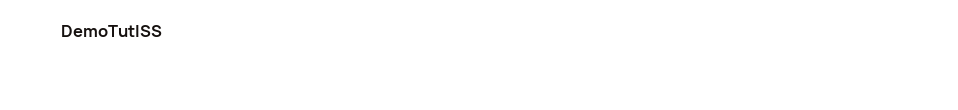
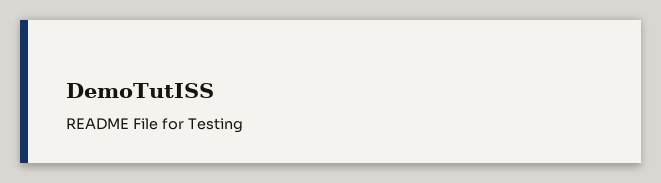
(162, 31) none -> [66,118,243,133] // README File for Testing

